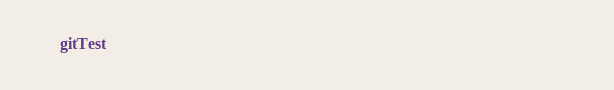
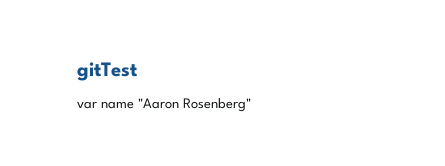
(107, 45) none -> [77,98,251,112] // var name "Aaron Rosenberg"

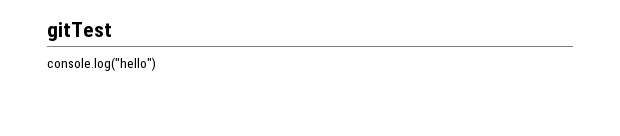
[77,98,251,112] var name "Aaron Rosenberg" -> [47,57,156,71] console.log("hello")

